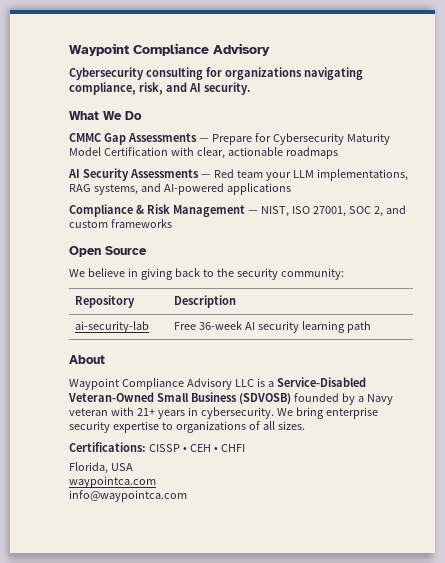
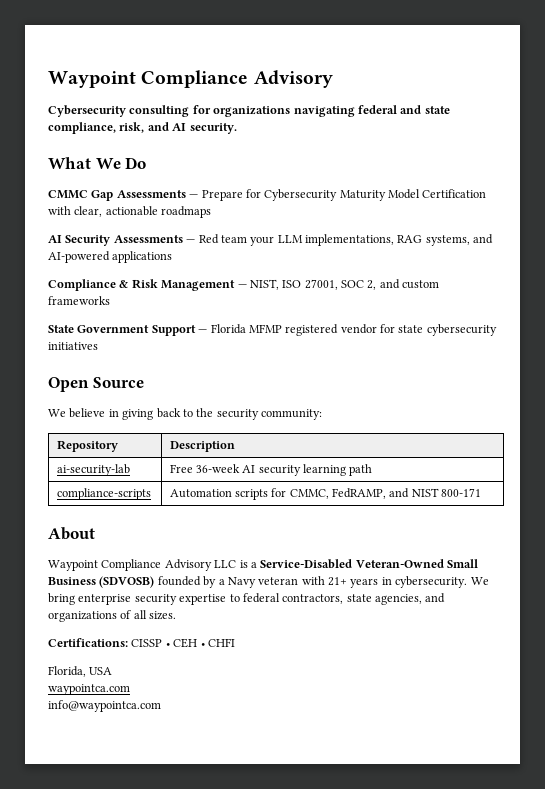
(363, 73) none -> [357,105,450,114] federal and state
(172, 223) none -> [48,324,497,336] [48,342,98,350] // State Government Support — Florida MFMP registered vendor for state cybersecurity initiatives
(372, 327) none -> [56,488,151,500] [169,488,482,500] // compliance-scripts | Automation scripts for CMMC, FedRAMP, and NIST 800-171
(173, 426) none -> [242,593,446,605] federal contractors, state agencies, and

